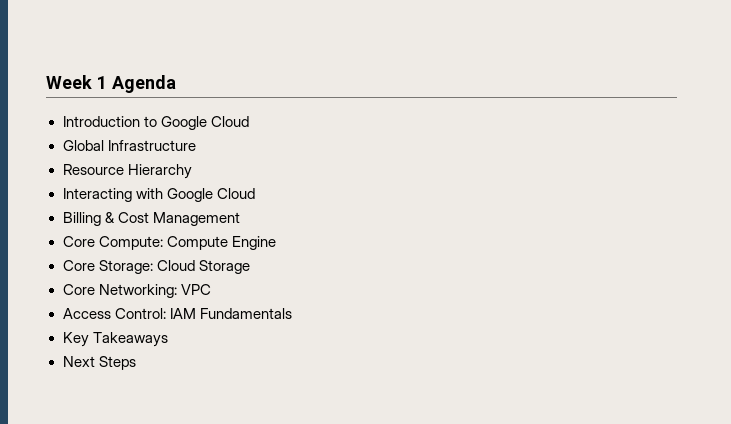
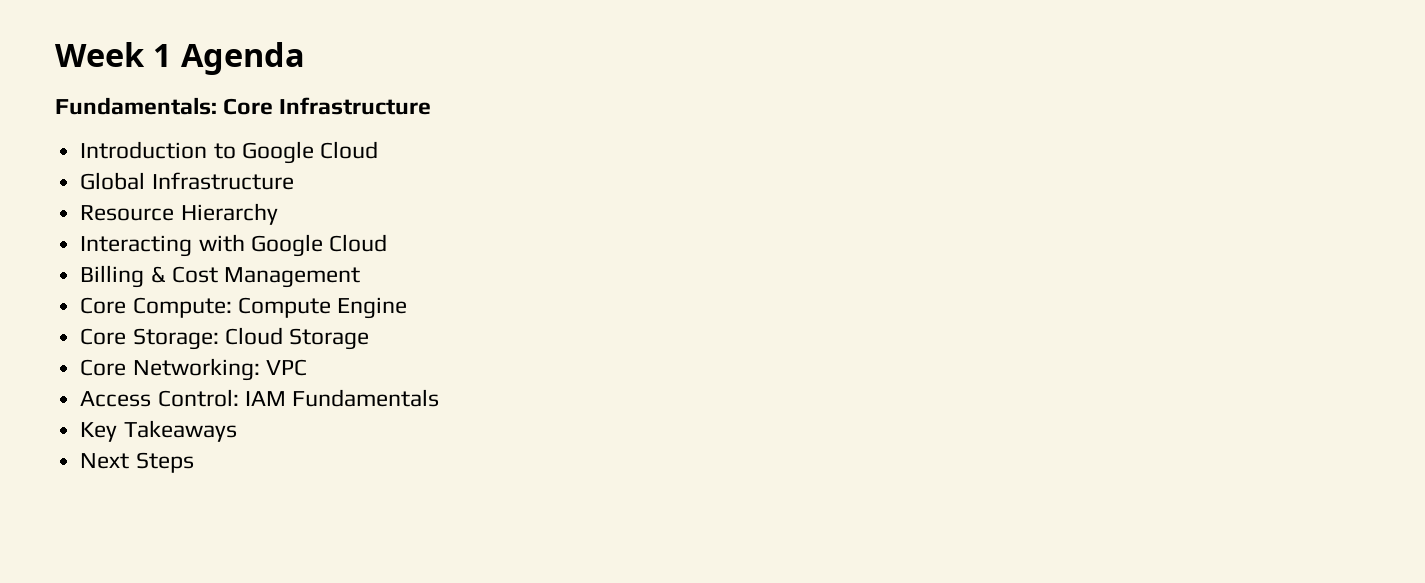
(176, 84) none -> [55,97,432,115] // Fundamentals: Core Infrastructure

